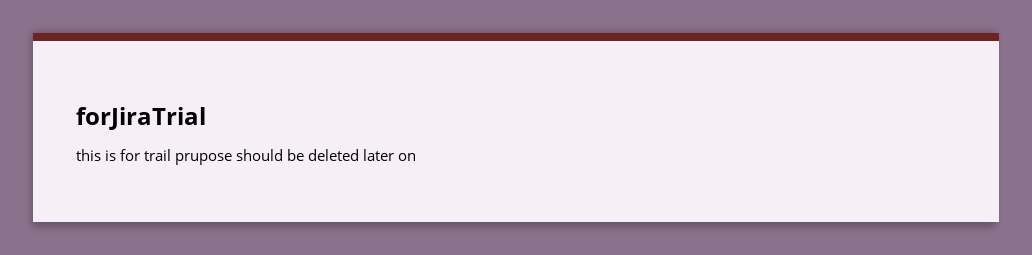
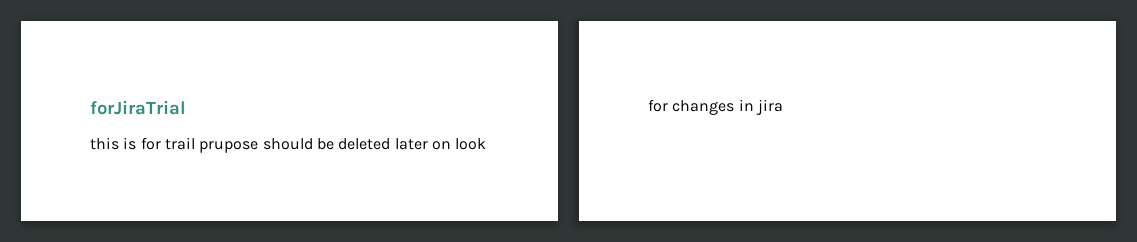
(417, 157) none -> [455,138,487,150] [648,99,783,115] look for changes in jira

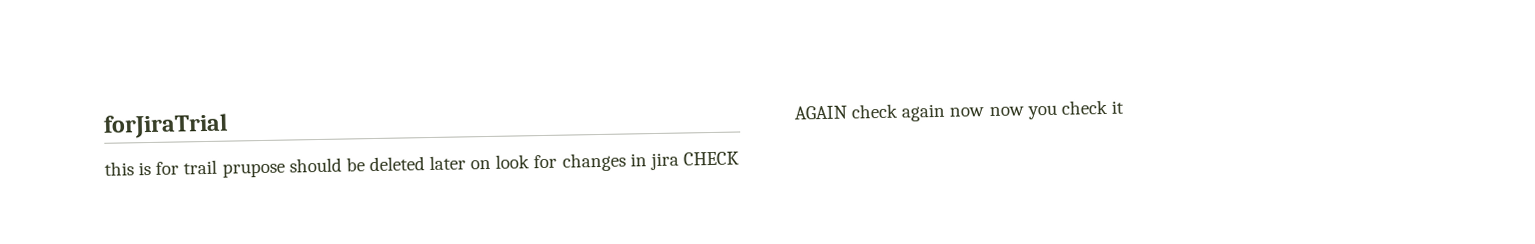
(783, 107) none -> [682,151,739,166] [794,99,1124,122] CHECK AGAIN check again now now you check it

